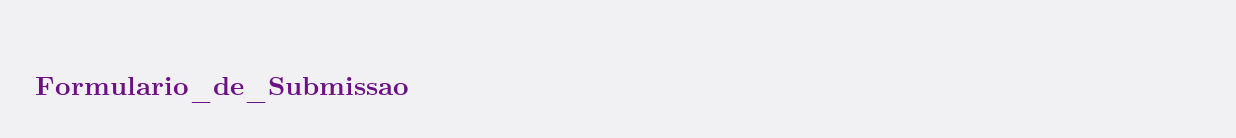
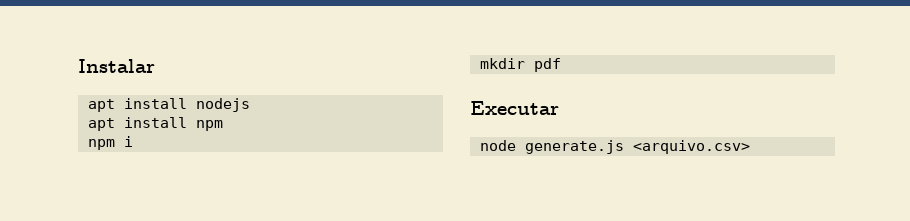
[35,77,409,103] Formulario_de_Submissao -> [78,59,155,73] [87,98,250,112] [87,117,223,131] [87,136,133,150] [479,58,561,72] [470,101,559,115] [479,140,750,154] Instalar // apt install nodejs // apt install npm // npm i // mkdir pdf // Executar // node generate.js <arquivo.csv>

